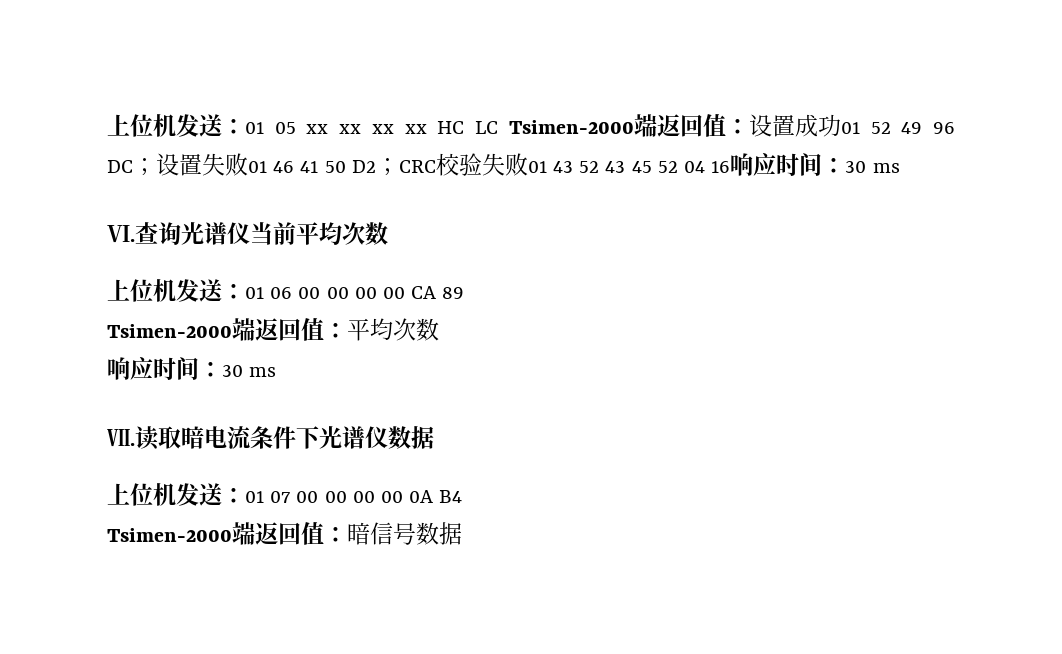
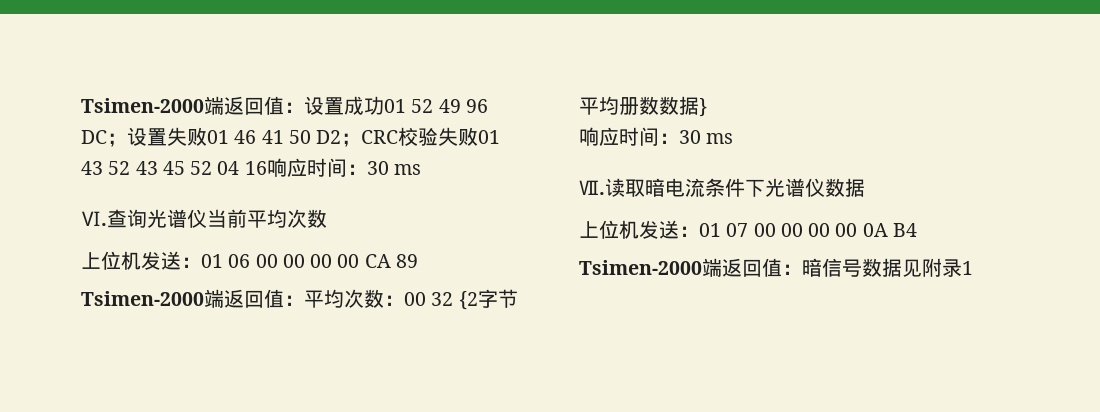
[107,114,499,137] 上位机发送：01 05 xx xx xx xx HC LC -> (81, 105) none
(439, 329) none -> [384,289,518,310] [579,96,707,117] ：00 32 {2字节平均册数数据}
(462, 533) none -> [902,258,973,277] 见附录1

